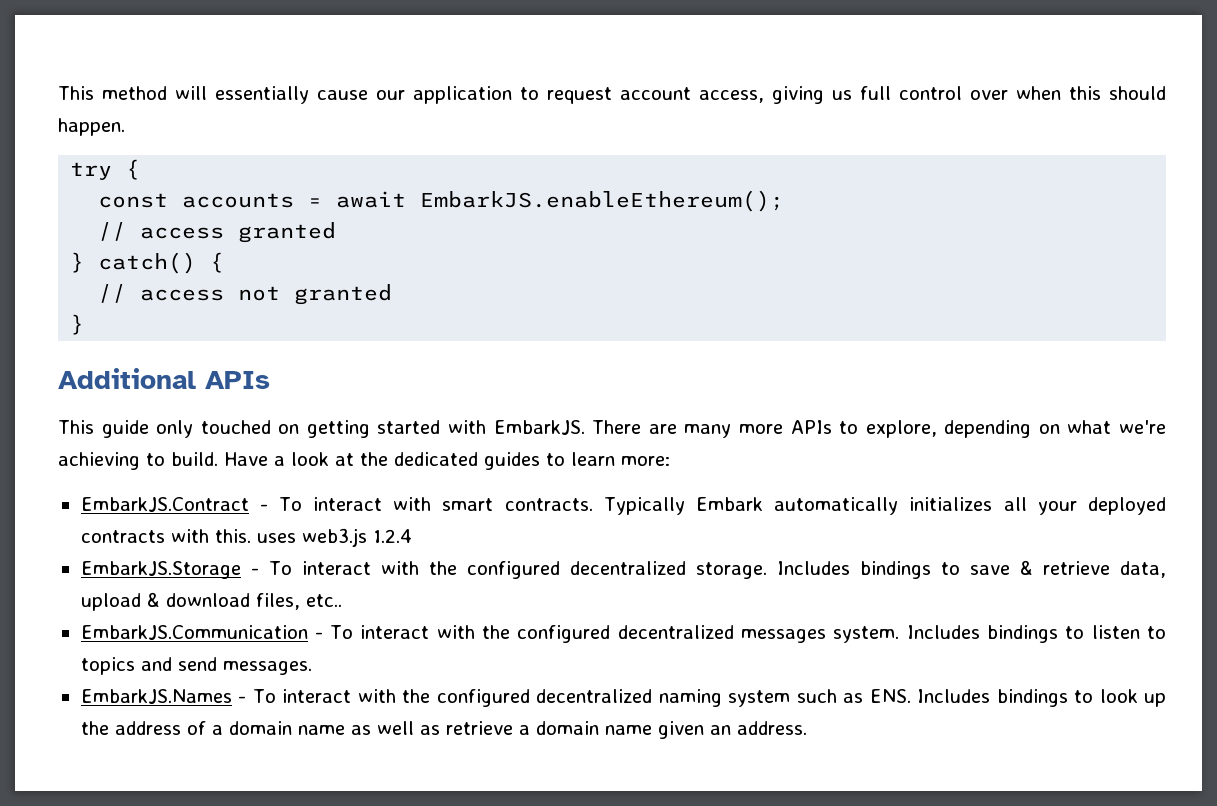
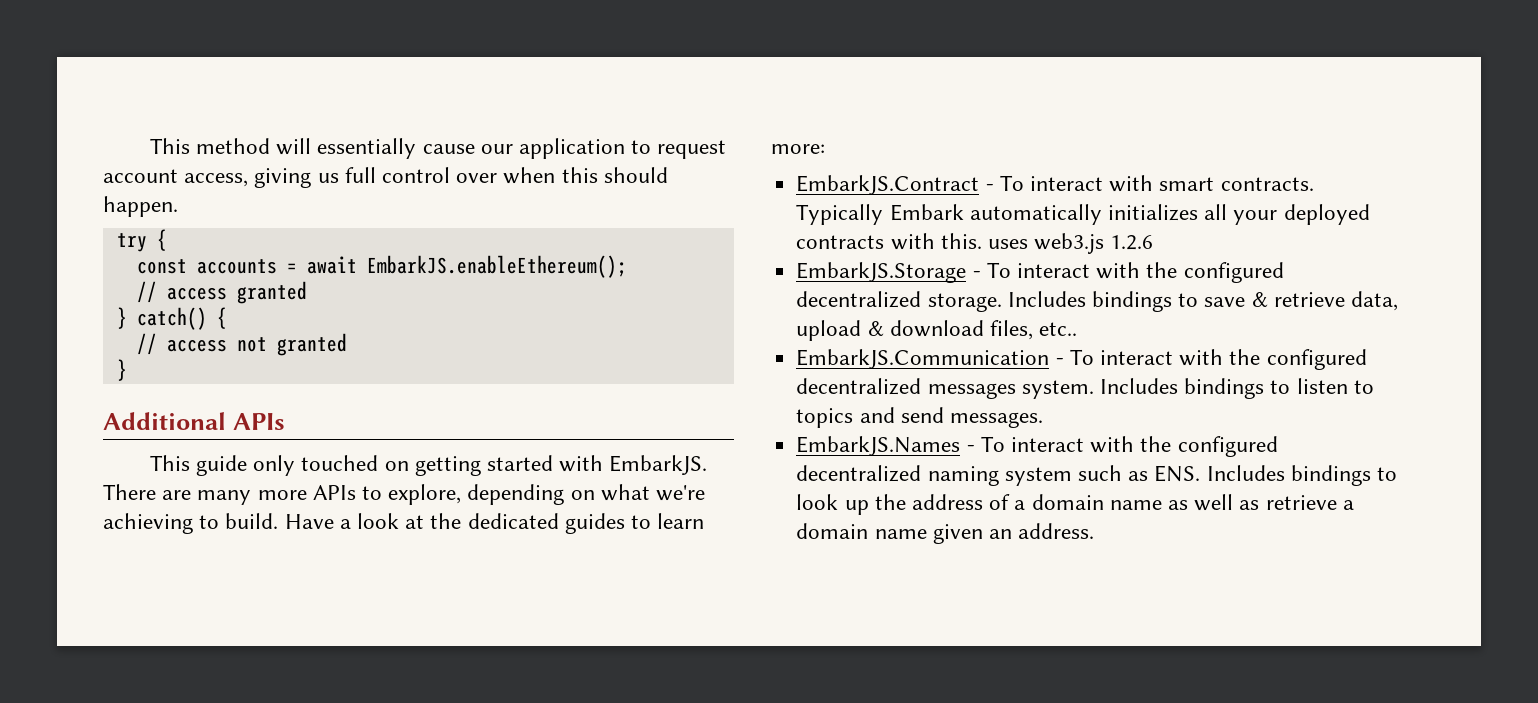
[372,529,412,543] 1.2.4 -> [1110,235,1154,250] 1.2.6

